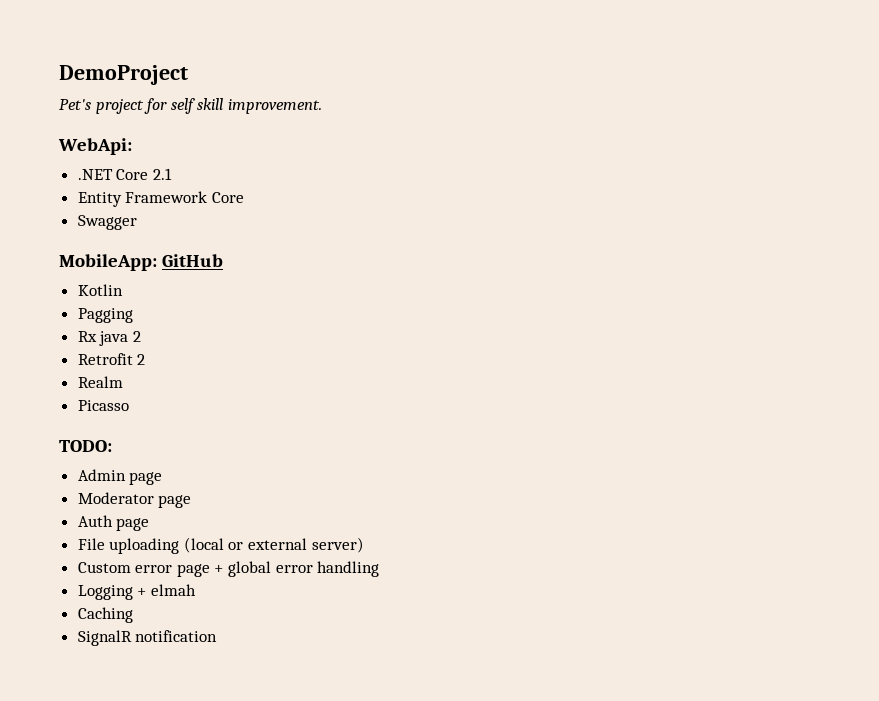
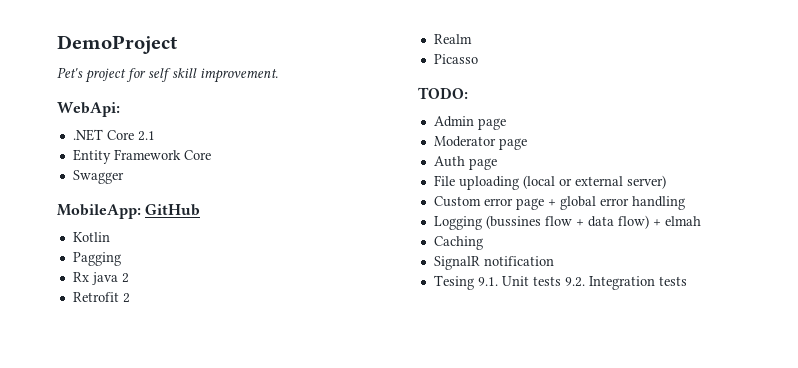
(133, 592) none -> [485,215,649,229] (bussines flow + data flow)
(218, 636) none -> [433,275,687,290] // Tesing 9.1. Unit tests 9.2. Integration tests

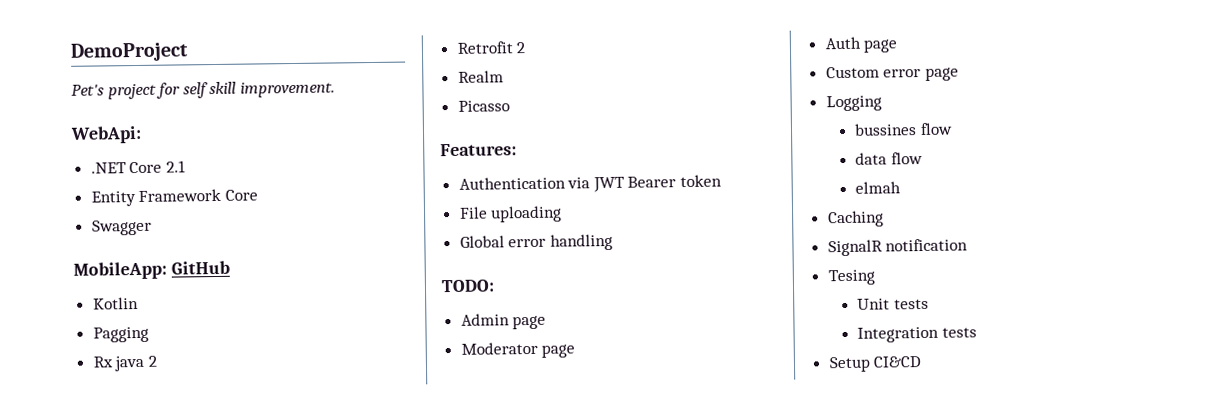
(478, 59) none -> [440,143,517,157] [458,174,723,193] [458,205,563,223] [459,233,613,251] // Features: // Authentication via JWT Bearer token // File uploading // Global error handling
[433,175,666,190] // File uploading (local or external server) -> (899, 46) none
[547,196,685,210] + global error handling -> (959, 74) none
[485,215,661,229] (bussines flow + data flow) + -> [853,122,953,136] [854,151,923,165] // bussines flow // data flow //
[477,277,498,286] 9.1. -> (875, 277) //
[564,277,585,287] 9.2. -> (929, 304) //
(687, 281) none -> [828,356,923,373] // Setup CI&CD

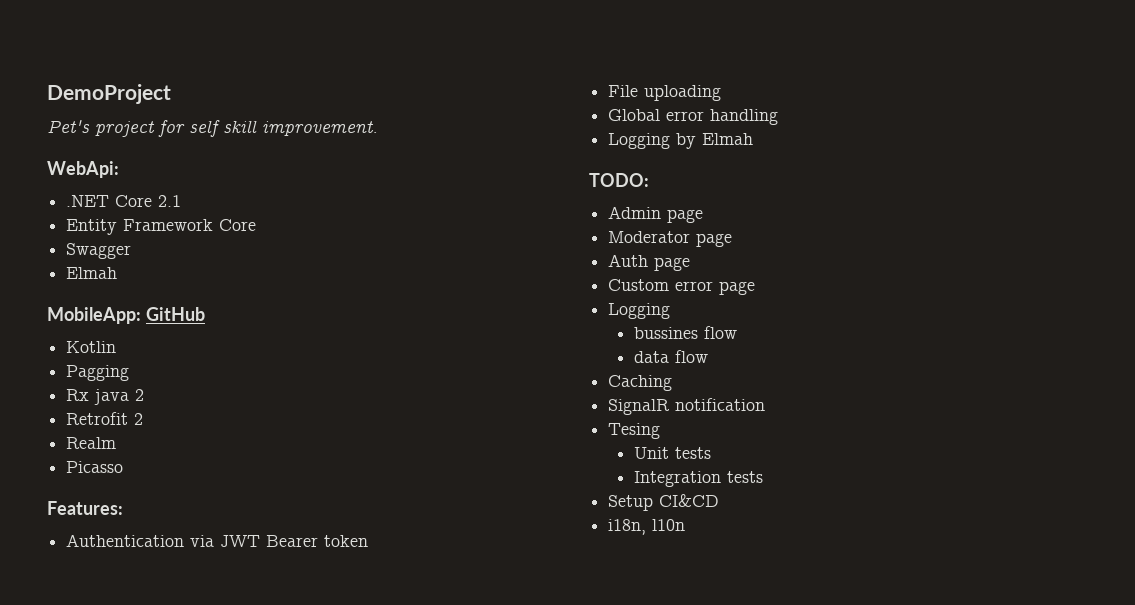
(152, 227) none -> [66,267,118,279] // Elmah
(613, 242) none -> [608,133,754,149] // Logging by Elmah
[854,181,901,194] // elmah -> (708, 356) none
(923, 362) none -> [608,519,686,535] // i18n, l10n

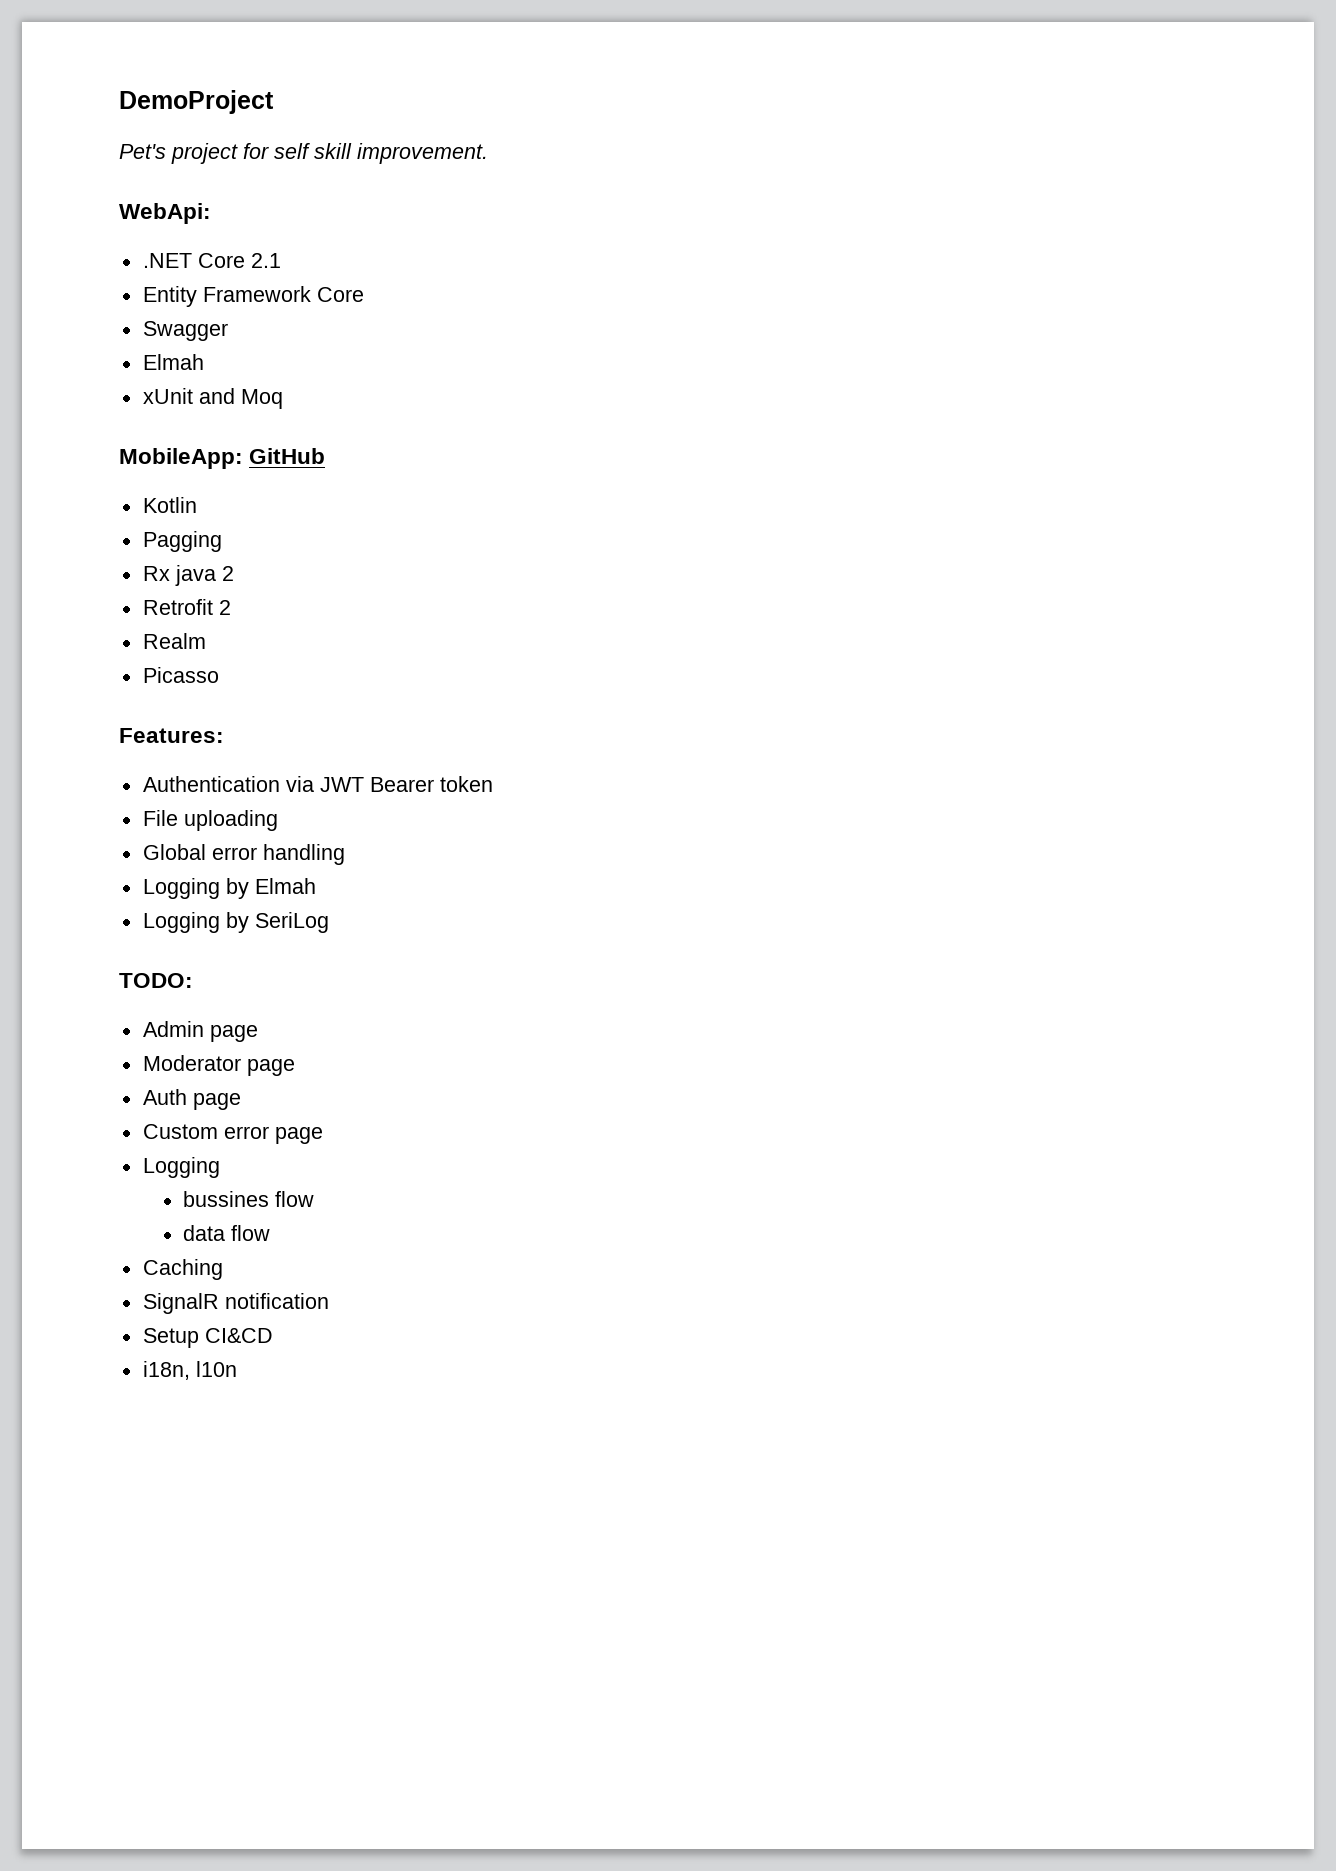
(118, 273) none -> [142,388,283,409] // xUnit and Moq
(754, 139) none -> [142,912,329,933] // Logging by SeriLog
[608,423,661,439] [633,447,711,459] [633,471,763,487] // Tesing // Unit tests // Integration tests -> (329, 1301) none

